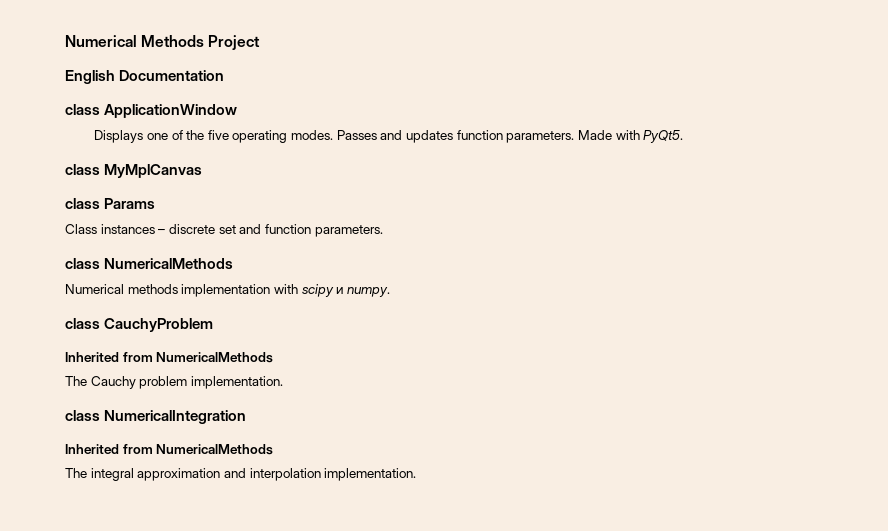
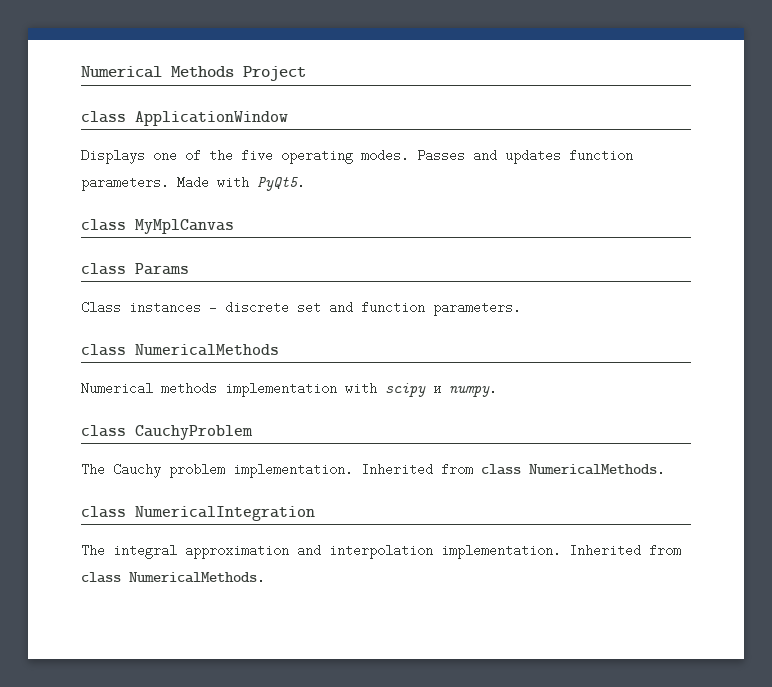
[65,70,225,84] // English Documentation -> (306, 73) none
[65,352,274,363] // Inherited from NumericalMethods -> (253, 432) none
(283, 382) none -> [361,463,665,476] Inherited from class NumericalMethods.
[65,444,274,455] // Inherited from NumericalMethods -> (315, 513) none
(417, 474) none -> [569,544,681,557] [81,571,265,584] Inherited from class NumericalMethods.

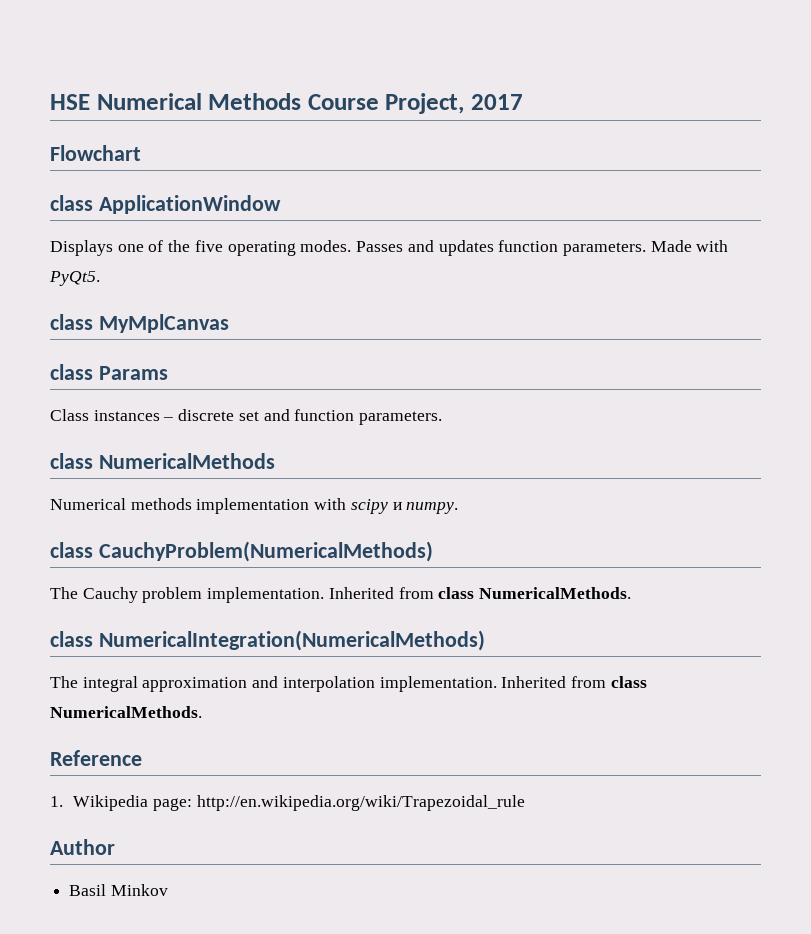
(81, 72) none -> [50,94,90,110] HSE
[243,66,306,81] Project -> [307,93,524,114] [50,145,141,161] Course Project, 2017 // Flowchart
[135,425,253,440] CauchyProblem -> [98,541,433,562] CauchyProblem(NumericalMethods)
[135,506,315,521] NumericalIntegration -> [98,630,485,651] NumericalIntegration(NumericalMethods)
(265, 577) none -> [50,750,142,766] [50,795,525,811] [50,839,115,855] [69,884,168,896] // Reference // 1. Wikipedia page: http://en.wikipedia.org/wiki/Trapezoidal_rule // Author // Basil Minkov

